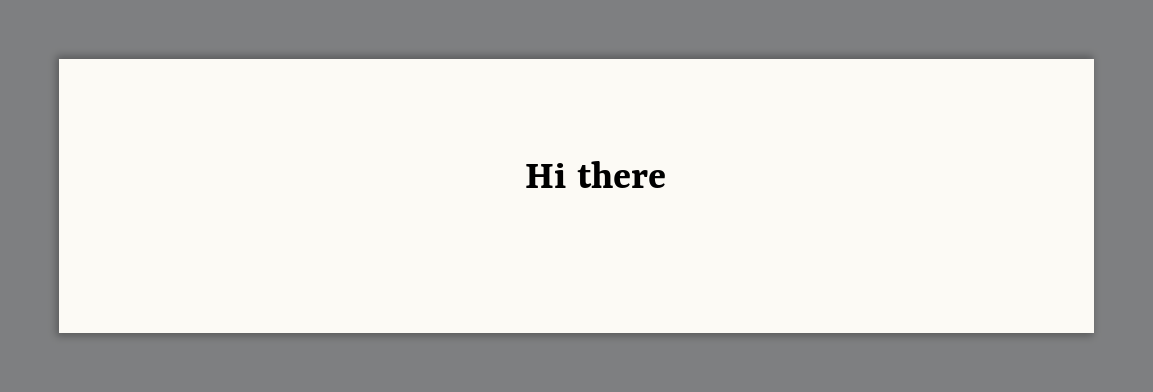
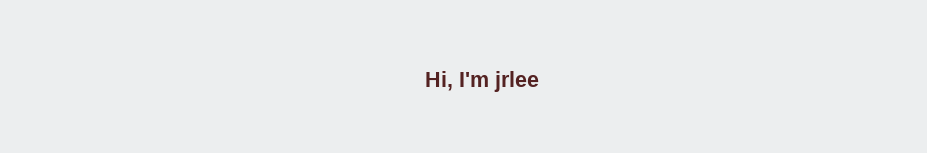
[524,161,667,188] Hi there -> [425,71,539,92] Hi, I'm jrlee

